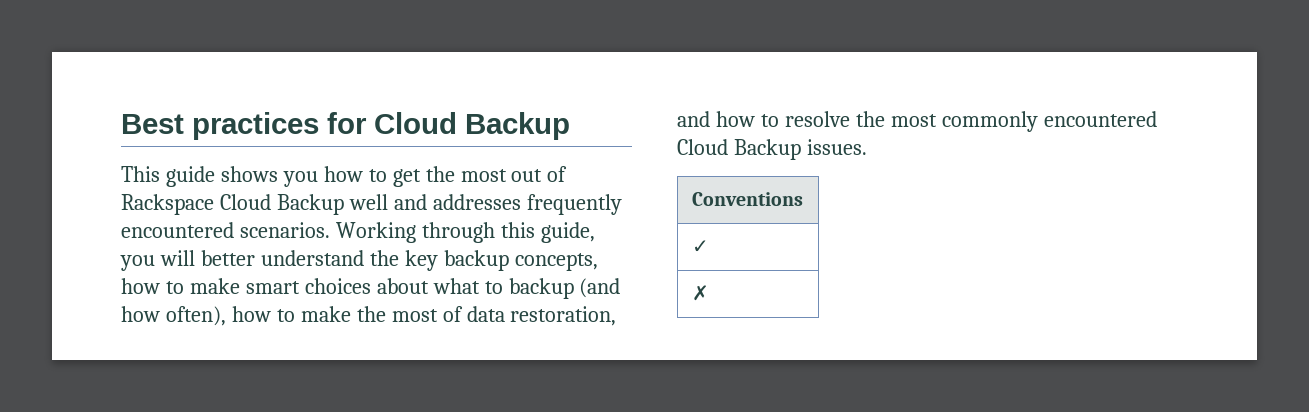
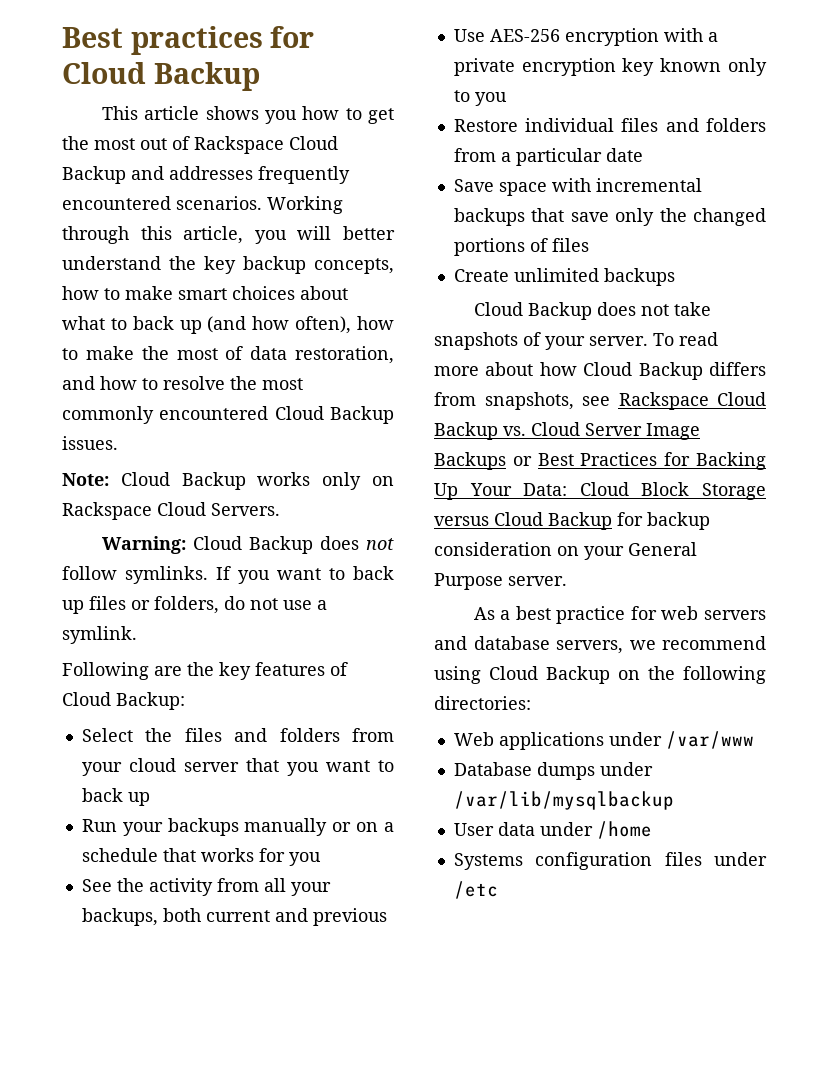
[165,166,215,187] guide -> [144,106,200,120] article
[348,194,388,210] well -> (126, 175) none
[540,222,595,243] guide, -> [183,226,244,244] article,
[508,278,574,299] backup -> [132,316,202,334] back up
[691,192,803,206] [691,240,709,253] [691,285,709,301] // Conventions // ✓ // ✗ -> [62,472,394,490] [62,502,280,520] [101,536,394,554] [62,566,394,584] [62,596,327,614] [62,626,137,644] [62,662,348,680] [62,692,185,710] [81,728,394,742] [81,758,394,776] [81,788,150,806] [81,818,394,836] [81,848,321,866] [81,878,331,896] [81,908,387,926] [453,28,718,46] [453,58,767,76] [453,90,507,106] [453,118,766,132] [453,148,643,166] [453,178,702,196] [453,208,766,226] [453,238,589,256] [453,268,675,286] [473,302,711,320] [434,332,718,350] [434,362,766,380] [434,392,766,410] [434,422,700,440] [434,452,766,470] [434,482,766,500] [434,512,710,530] [434,542,697,560] [434,573,567,590] [473,606,766,624] [434,636,766,654] [434,666,766,684] [434,696,531,710] [453,731,754,750] [453,762,653,780] [453,791,674,810] [453,821,652,839] [453,852,767,870] [453,881,498,899] // Note: Cloud Backup works only on Rackspace Cloud Servers. // Warning: Cloud Backup does not follow symlinks. If you want to back up files or folders, do not use a symlink. // Following are the key features of Cloud Backup: // Select the files and folders from your cloud server that you want to back up // Run your backups manually or on a schedule that works for you // See the activity from all your backups, both current and previous // Use AES-256 encryption with a private encryption key known only to you // Restore individual files and folders from a particular date // Save space with incremental backups that save only the changed portions of files // Create unlimited backups // Cloud Backup does not take snapshots of your server. To read more about how Cloud Backup differs from snapshots, see Rackspace Cloud Backup vs. Cloud Server Image Backups or Best Practices for Backing Up Your Data: Cloud Block Storage versus Cloud Backup for backup consideration on your General Purpose server. // As a best practice for web servers and database servers, we recommend using Cloud Backup on the following directories: // Web applications under /var/www // Database dumps under /var/lib/mysqlbackup // User data under /home // Systems configuration files under /etc

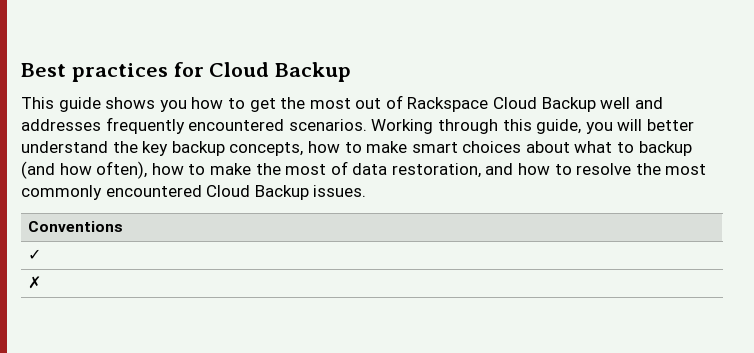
[144,106,200,120] article -> [58,97,101,112] guide
(126, 175) none -> [600,97,631,109] well
[183,226,244,244] article, -> [536,119,582,134] guide,
[132,316,202,334] back up -> [638,141,692,156] backup
[62,472,394,490] [62,502,280,520] [101,536,394,554] [62,566,394,584] [62,596,327,614] [62,626,137,644] [62,662,348,680] [62,692,185,710] [81,728,394,742] [81,758,394,776] [81,788,150,806] [81,818,394,836] [81,848,321,866] [81,878,331,896] [81,908,387,926] [453,28,718,46] [453,58,767,76] [453,90,507,106] [453,118,766,132] [453,148,643,166] [453,178,702,196] [453,208,766,226] [453,238,589,256] [453,268,675,286] [473,302,711,320] [434,332,718,350] [434,362,766,380] [434,392,766,410] [434,422,700,440] [434,452,766,470] [434,482,766,500] [434,512,710,530] [434,542,697,560] [434,573,567,590] [473,606,766,624] [434,636,766,654] [434,666,766,684] [434,696,531,710] [453,731,754,750] [453,762,653,780] [453,791,674,810] [453,821,652,839] [453,852,767,870] [453,881,498,899] // Note: Cloud Backup works only on Rackspace Cloud Servers. // Warning: Cloud Backup does not follow symlinks. If you want to back up files or folders, do not use a symlink. // Following are the key features of Cloud Backup: // Select the files and folders from your cloud server that you want to back up // Run your backups manually or on a schedule that works for you // See the activity from all your backups, both current and previous // Use AES-256 encryption with a private encryption key known only to you // Restore individual files and folders from a particular date // Save space with incremental backups that save only the changed portions of files // Create unlimited backups // Cloud Backup does not take snapshots of your server. To read more about how Cloud Backup differs from snapshots, see Rackspace Cloud Backup vs. Cloud Server Image Backups or Best Practices for Backing Up Your Data: Cloud Block Storage versus Cloud Backup for backup consideration on your General Purpose server. // As a best practice for web servers and database servers, we recommend using Cloud Backup on the following directories: // Web applications under /var/www // Database dumps under /var/lib/mysqlbackup // User data under /home // Systems configuration files under /etc -> [27,221,123,232] [27,249,41,260] [27,276,41,289] // Conventions // ✓ // ✗

